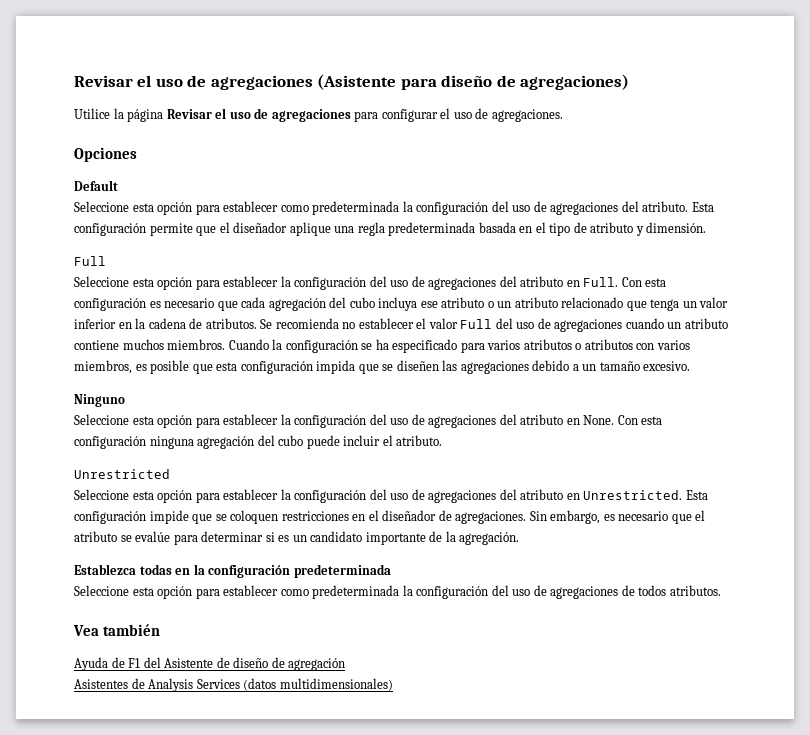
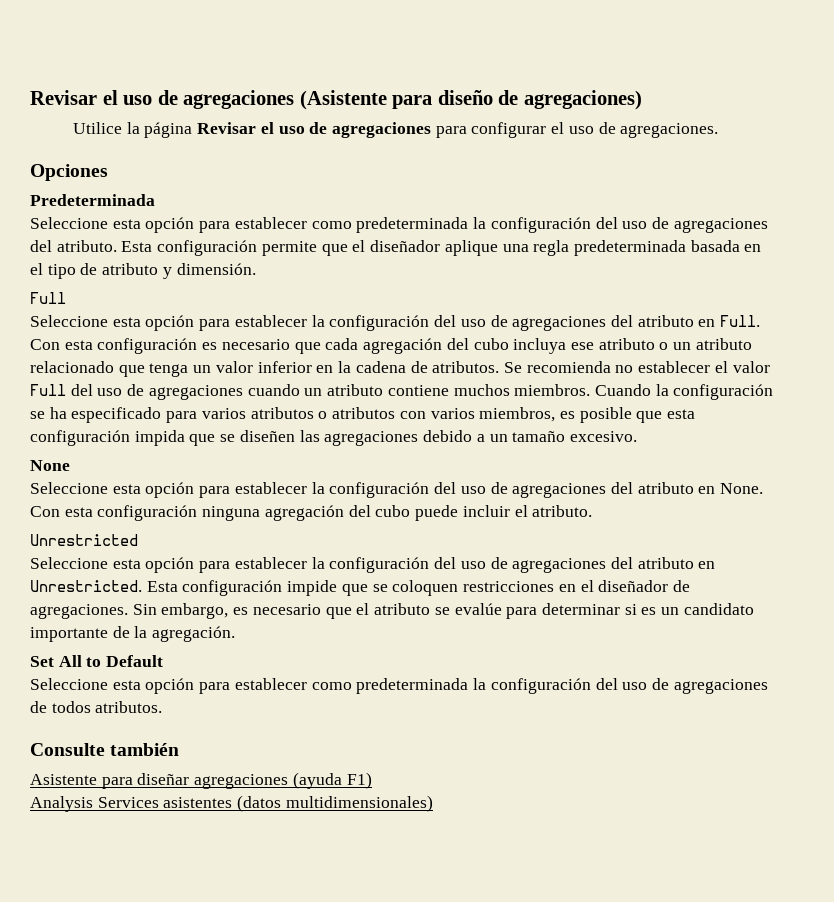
[74,180,118,191] Default -> [30,194,155,206] Predeterminada
[74,394,125,407] // Ninguno -> [30,460,70,471] // None
[74,564,391,578] Establezca todas en la configuración predeterminada -> [30,655,164,667] Set All to Default
[73,625,99,636] Vea -> [30,743,105,756] Consulte
[74,657,346,671] [74,678,145,689] Ayuda de F1 del Asistente de diseño de agregación // Asistentes de -> [30,772,372,789] Asistente para diseñar agregaciones (ayuda F1) //
(240, 684) none -> [163,797,233,808] asistentes

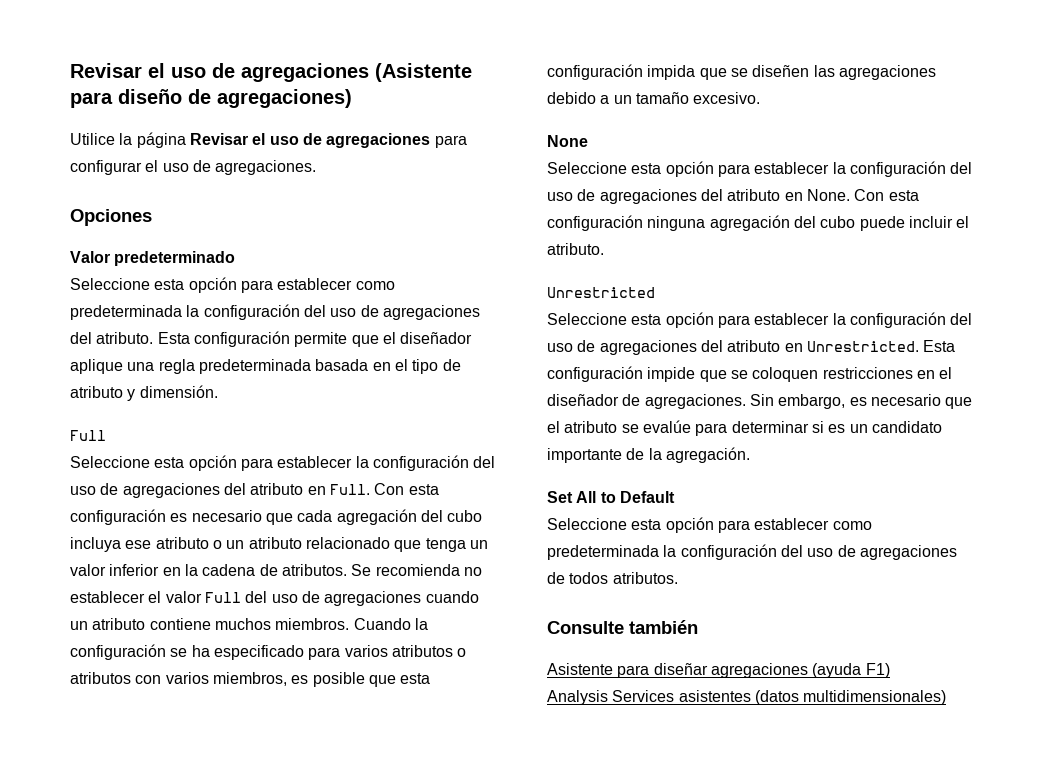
[30,194,155,206] Predeterminada -> [70,251,236,266] Valor predeterminado

